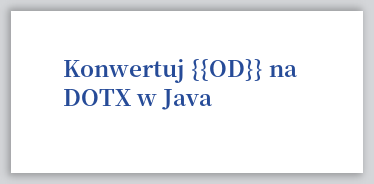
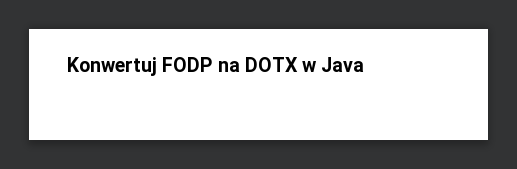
[191,59,264,81] {{OD}} -> [162,57,213,72] FODP

